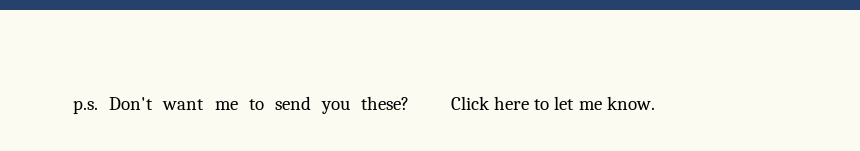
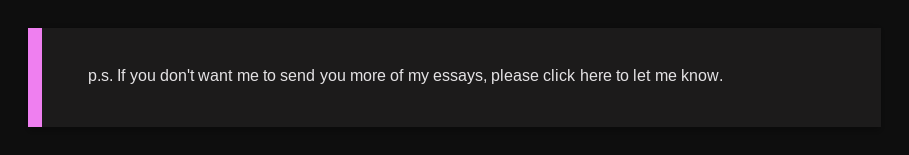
[109,97,154,110] Don't -> [117,69,195,84] If you don't
[361,96,490,110] these? Click -> [349,69,577,84] more of my essays, please click

